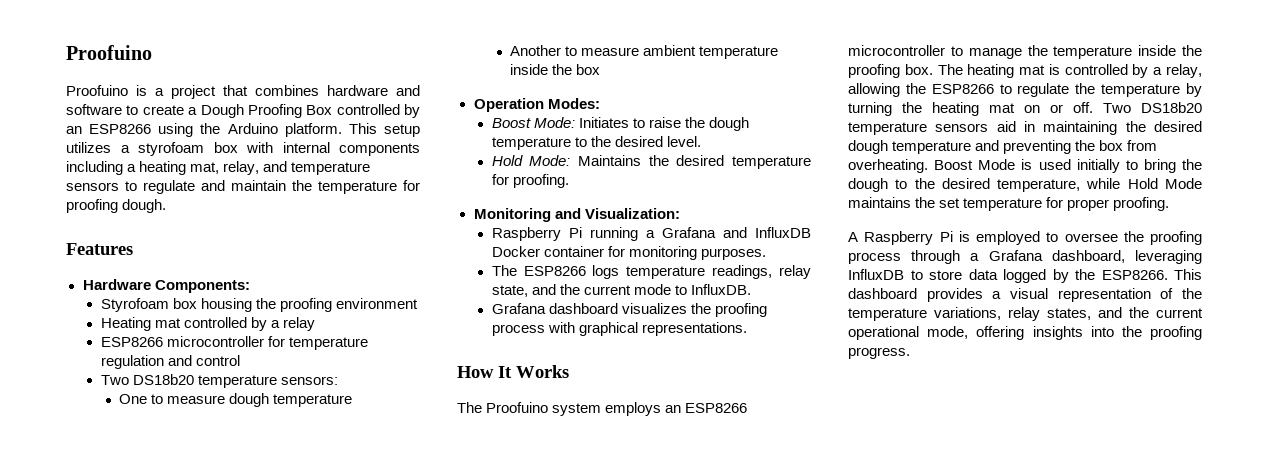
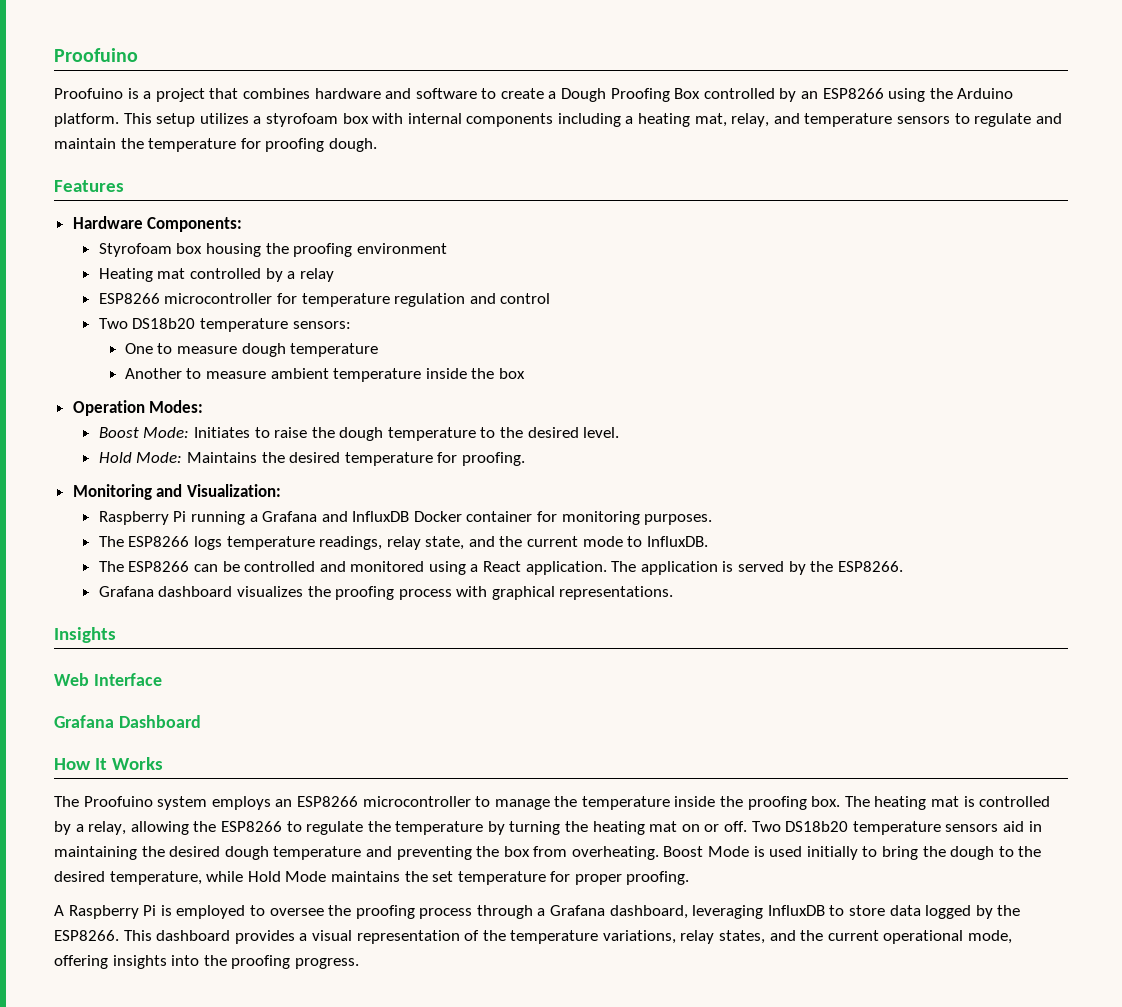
(752, 289) none -> [98,561,903,575] // The ESP8266 can be controlled and monitored using a React application. The application is served by the ESP8266.
(747, 329) none -> [54,627,116,643] [54,673,162,686] [54,715,201,728] // Insights // Web Interface // Grafana Dashboard

